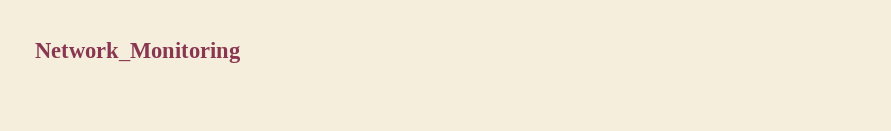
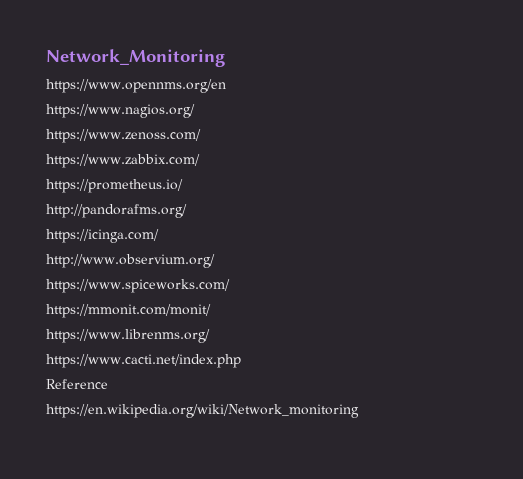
(241, 52) none -> [46,79,226,93] [46,104,195,118] [46,129,201,143] [46,154,200,168] [46,179,183,193] [46,204,187,218] [46,229,159,243] [46,254,215,268] [46,279,230,293] [46,304,211,318] [46,329,210,343] [46,354,241,368] [46,379,108,389] [46,404,359,418] // https://www.opennms.org/en // https://www.nagios.org/ // https://www.zenoss.com/ // https://www.zabbix.com/ // https://prometheus.io/ // http://pandorafms.org/ // https://icinga.com/ // http://www.observium.org/ // https://www.spiceworks.com/ // https://mmonit.com/monit/ // https://www.librenms.org/ // https://www.cacti.net/index.php // Reference // https://en.wikipedia.org/wiki/Network_monitoring

